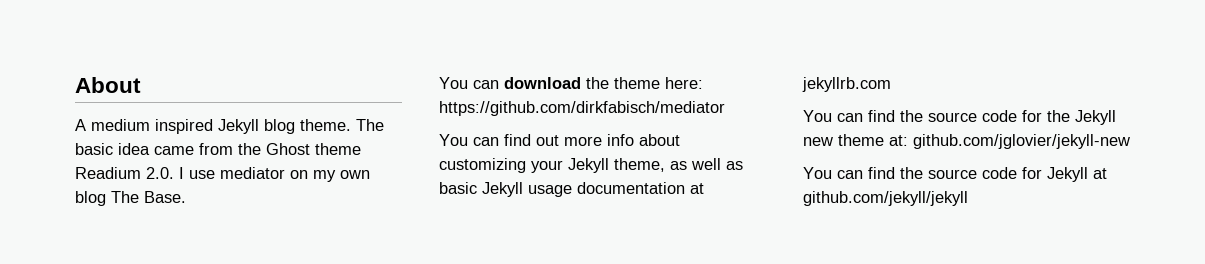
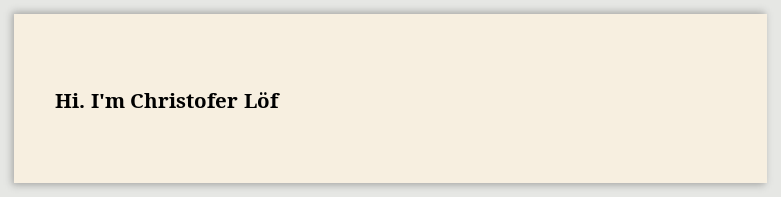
[75,77,141,93] [75,119,384,134] [75,143,361,155] [75,167,370,182] [75,191,186,206] [439,77,703,89] [439,101,725,116] [439,134,680,146] [439,158,743,173] [439,182,704,197] [802,77,891,92] [803,110,1116,125] [803,134,1130,149] [803,167,1107,182] [803,191,968,206] About // A medium inspired Jekyll blog theme. The basic idea came from the Ghost theme Readium 2.0. I use mediator on my own blog The Base. // You can download the theme here: https://github.com/dirkfabisch/mediator // You can find out more info about customizing your Jekyll theme, as well as basic Jekyll usage documentation at jekyllrb.com // You can find the source code for the Jekyll new theme at: github.com/jglovier/jekyll-new // You can find the source code for Jekyll at github.com/jekyll/jekyll -> [55,92,280,108] Hi. I'm Christofer Löf

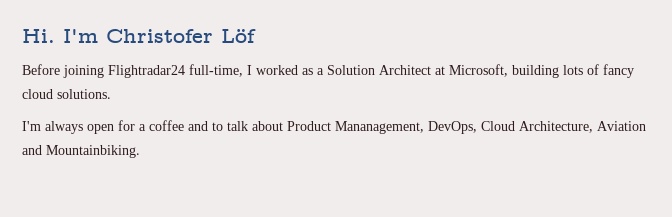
(280, 100) none -> [22,64,634,78] [22,89,111,99] [22,120,646,134] [22,145,140,158] // Before joining Flightradar24 full-time, I worked as a Solution Architect at Microsoft, building lots of fancy cloud solutions. // I'm always open for a coffee and to talk about Product Mananagement, DevOps, Cloud Architecture, Aviation and Mountainbiking.

